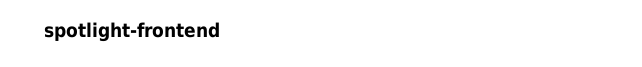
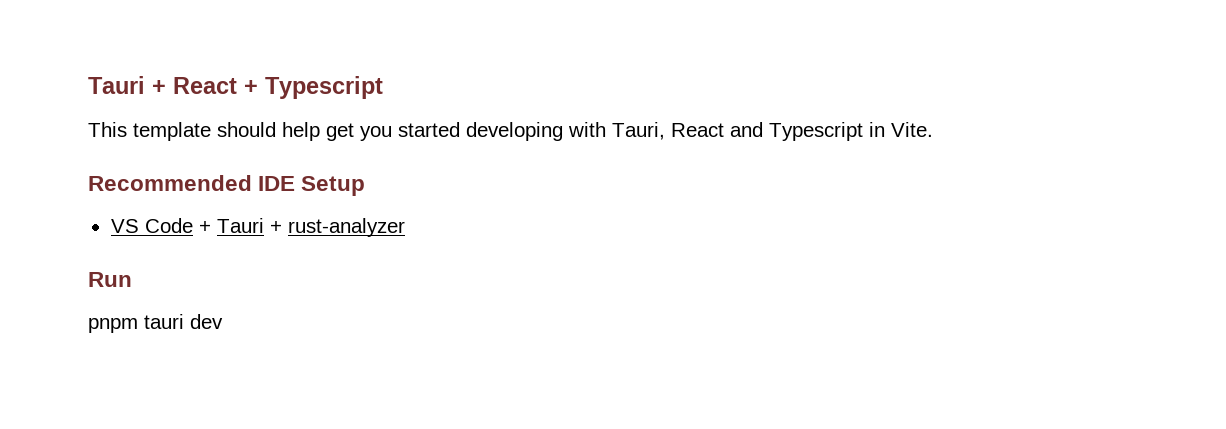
[44,22,220,42] spotlight-frontend -> [88,76,383,99] [88,122,933,141] [88,175,366,196] [110,218,405,237] [88,272,132,287] [88,314,223,333] Tauri + React + Typescript // This template should help get you started developing with Tauri, React and Typescript in Vite. // Recommended IDE Setup // VS Code + Tauri + rust-analyzer // Run // pnpm tauri dev

